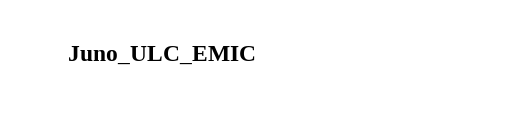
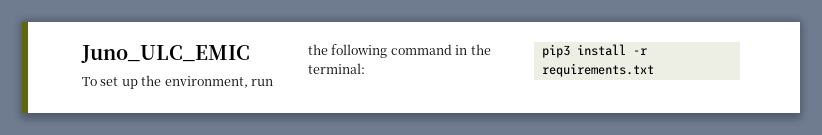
(256, 55) none -> [82,75,273,89] [308,44,491,58] [308,63,365,74] [541,44,647,58] [541,63,654,77] // To set up the environment, run the following command in the terminal: // pip3 install -r requirements.txt

